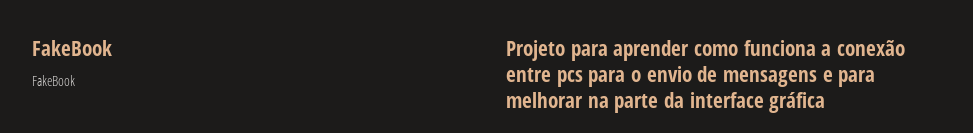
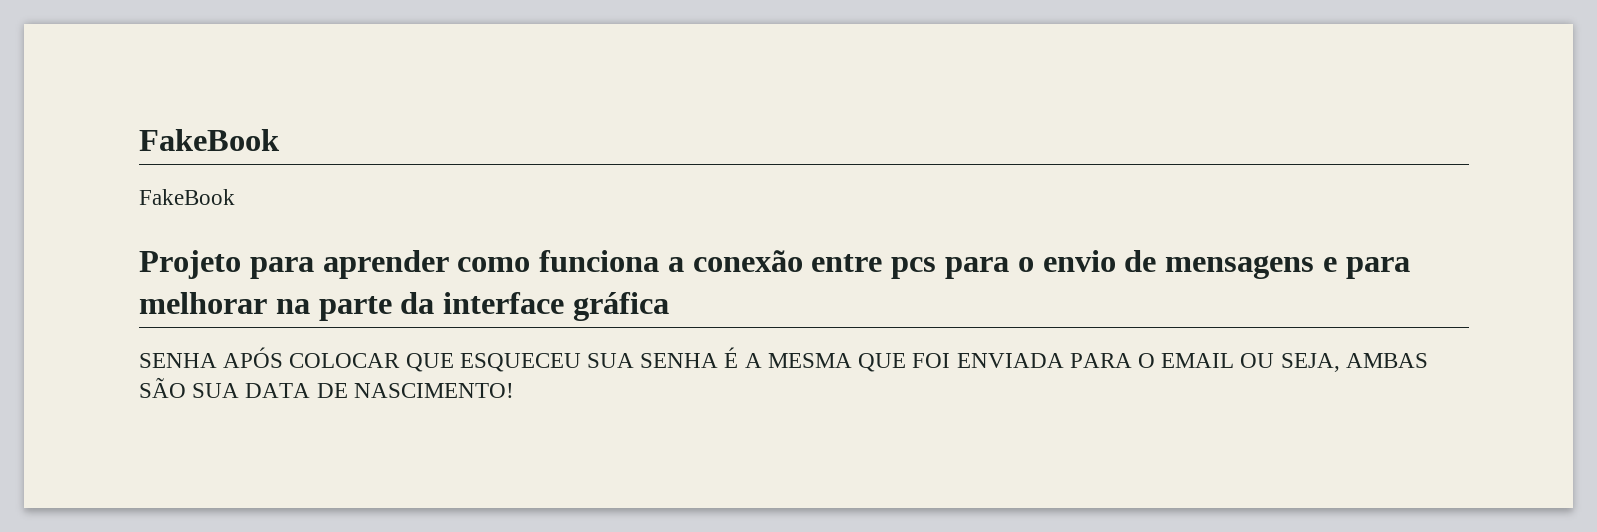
(826, 102) none -> [139,347,1428,372] [139,377,514,398] // SENHA APÓS COLOCAR QUE ESQUECEU SUA SENHA É A MESMA QUE FOI ENVIADA PARA O EMAIL OU SEJA, AMBAS SÃO SUA DATA DE NASCIMENTO!

